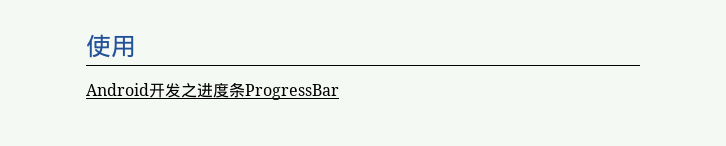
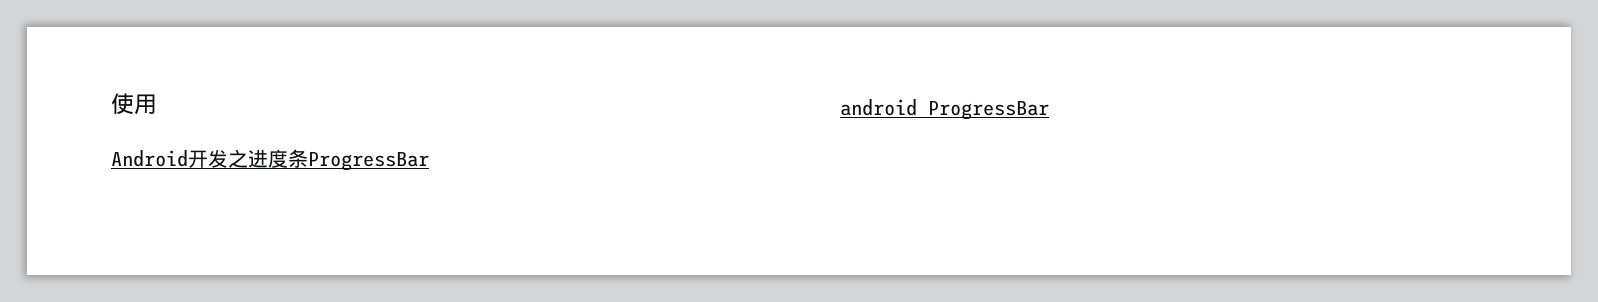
(339, 92) none -> [840,99,1049,120] // android ProgressBar

